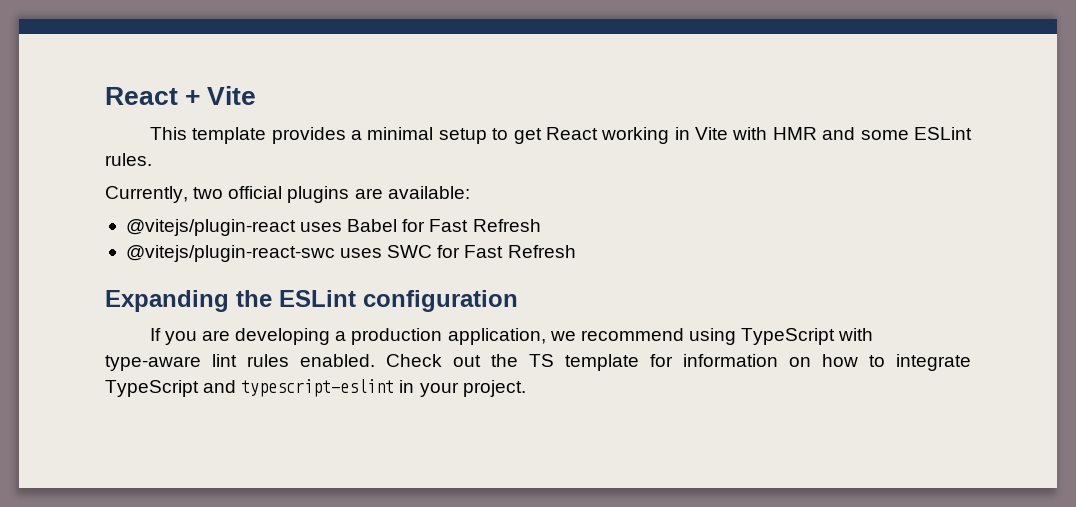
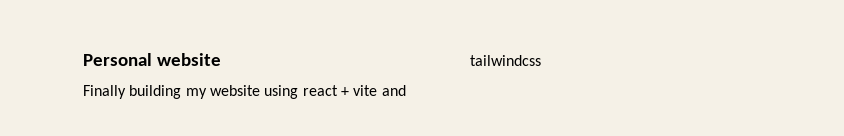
[105,86,257,105] [149,127,972,144] [105,153,152,166] [105,186,470,203] [125,219,541,236] [125,245,576,262] [105,290,518,312] [149,328,874,345] [105,354,971,371] [105,379,526,397] React + Vite // This template provides a minimal setup to get React working in Vite with HMR and some ESLint rules. // Currently, two official plugins are available: // @vitejs/plugin-react uses Babel for Fast Refresh // @vitejs/plugin-react-swc uses SWC for Fast Refresh // Expanding the ESLint configuration // If you are developing a production application, we recommend using TypeScript with type-aware lint rules enabled. Check out the TS template for information on how to integrate TypeScript and typescript-eslint in your project. -> [83,53,221,66] [83,85,406,99] [470,55,541,66] Personal website // Finally building my website using react + vite and tailwindcss

